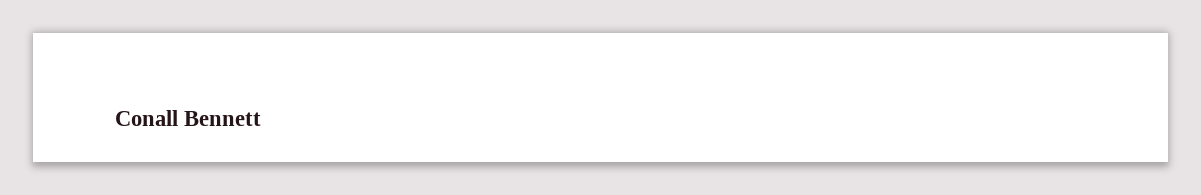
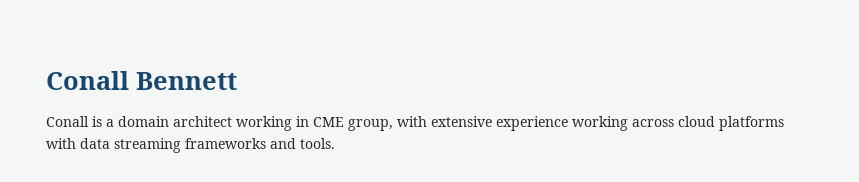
(262, 118) none -> [46,116,784,131] [46,138,335,153] // Conall is a domain architect working in CME group, with extensive experience working across cloud platforms with data streaming frameworks and tools.

